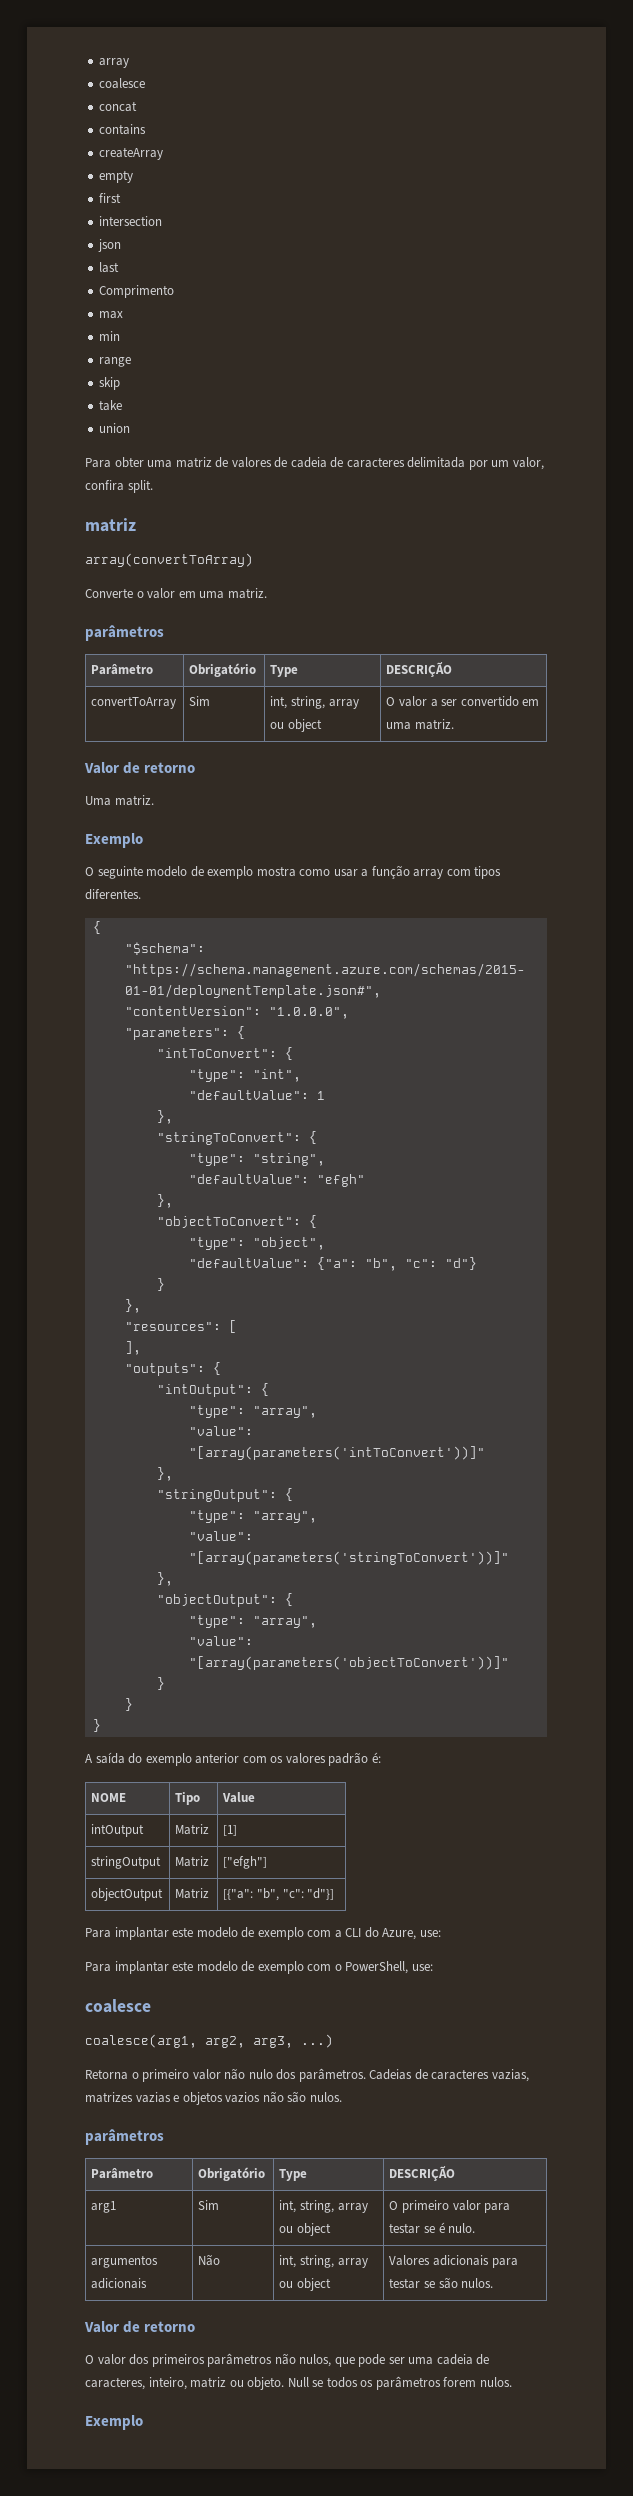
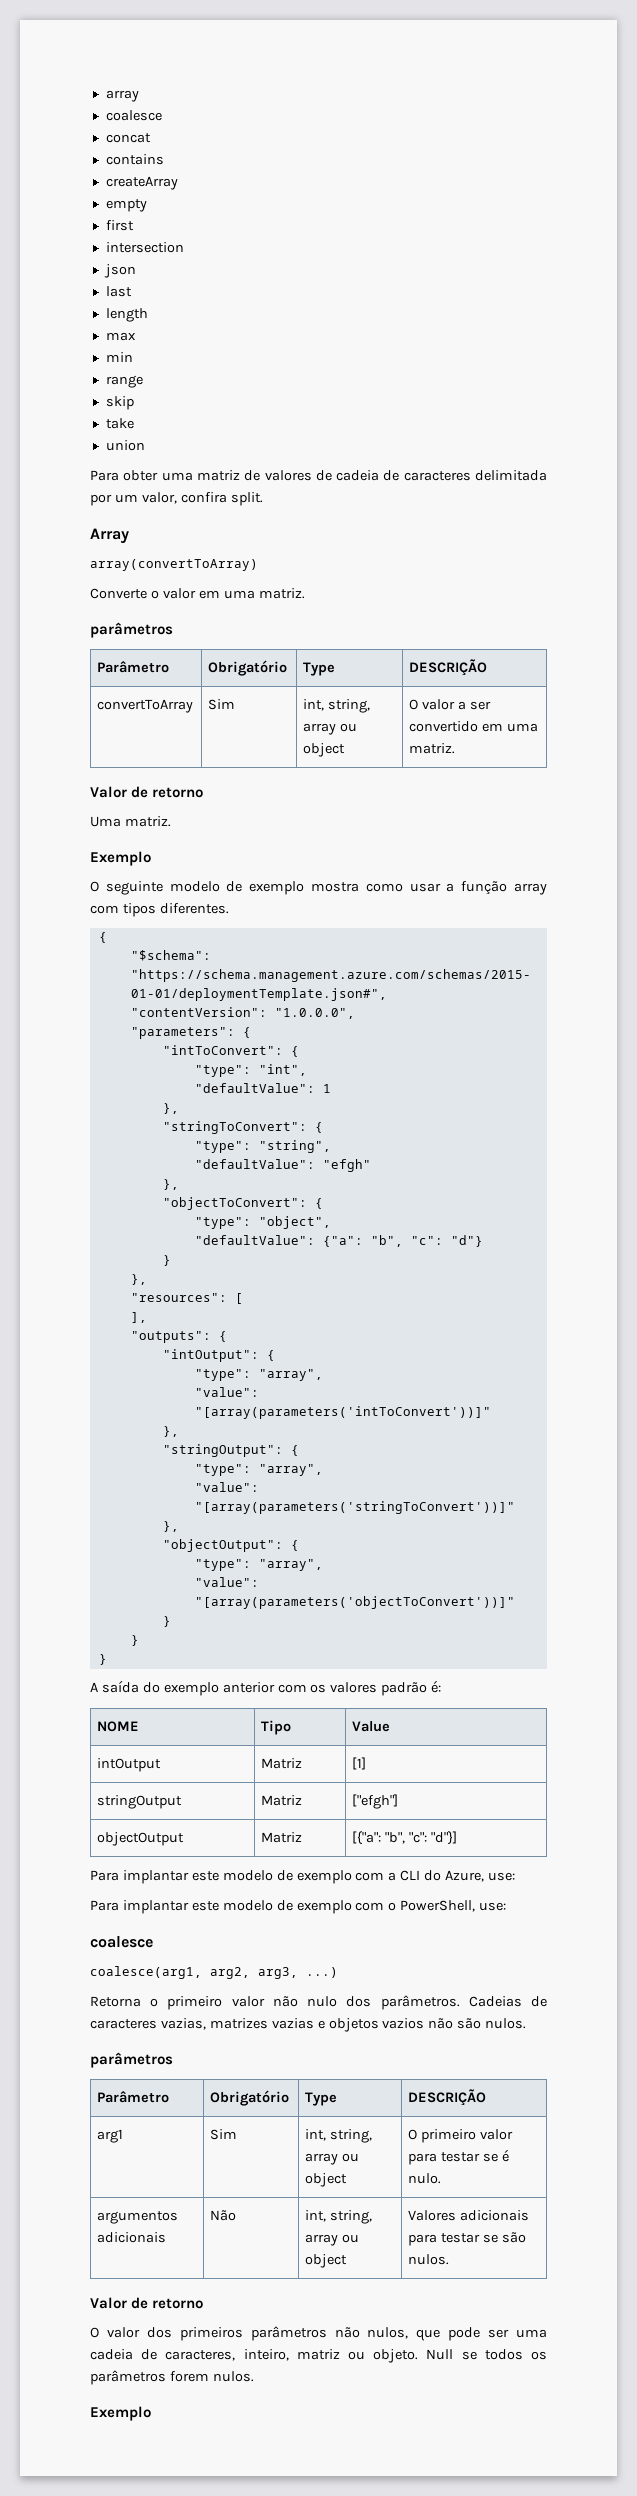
[99,285,175,298] Comprimento -> [105,308,148,322] length
[85,518,136,532] matriz -> [90,528,129,544] Array

